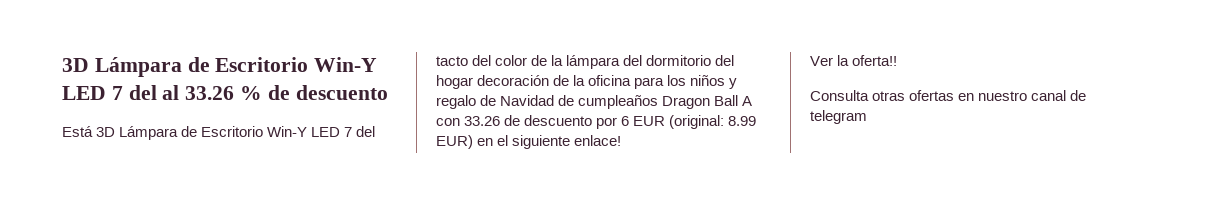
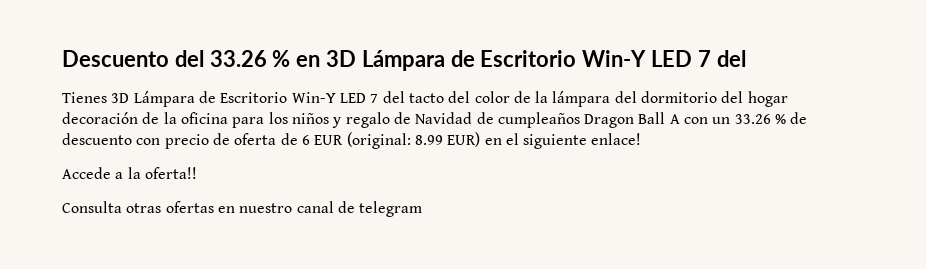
[62,57,378,77] [62,85,388,100] [62,126,93,137] 3D Lámpara de Escritorio Win-Y LED 7 del al 33.26 % de descuento // Está -> [62,50,746,71] [62,92,107,103] Descuento del 33.26 % en 3D Lámpara de Escritorio Win-Y LED 7 del // Tienes
[464,115,618,129] 33.26 de descuento por -> [712,112,808,124] [62,133,298,149] un 33.26 % de descuento con precio de oferta de
[810,56,833,66] Ver -> [62,167,124,179] Accede a

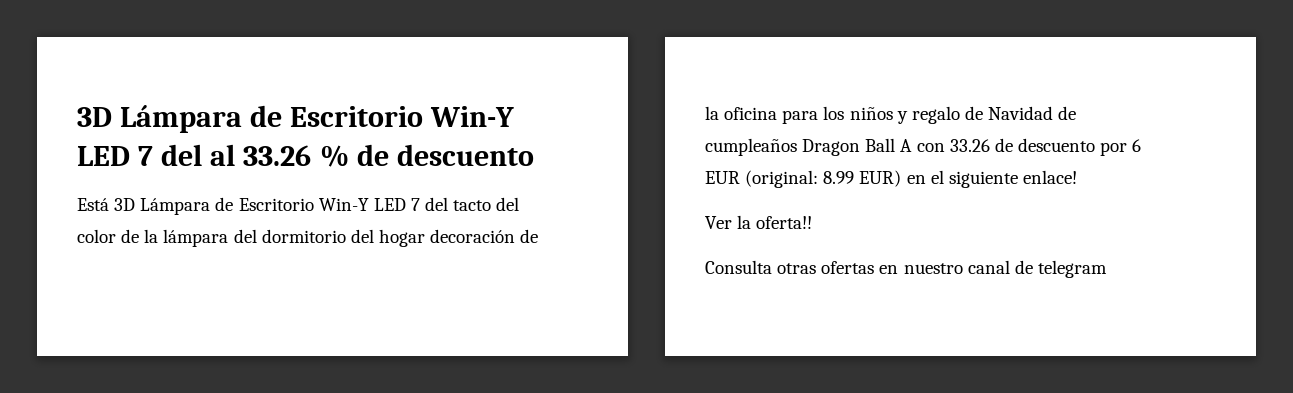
[62,50,746,71] [62,92,107,103] Descuento del 33.26 % en 3D Lámpara de Escritorio Win-Y LED 7 del // Tienes -> [77,105,515,133] [77,144,534,167] [77,198,109,211] 3D Lámpara de Escritorio Win-Y LED 7 del al 33.26 % de descuento // Está
[712,112,808,124] [62,133,298,149] un 33.26 % de descuento con precio de oferta de -> [949,138,1128,156] 33.26 de descuento por
[62,167,124,179] Accede a -> [705,216,732,229] Ver

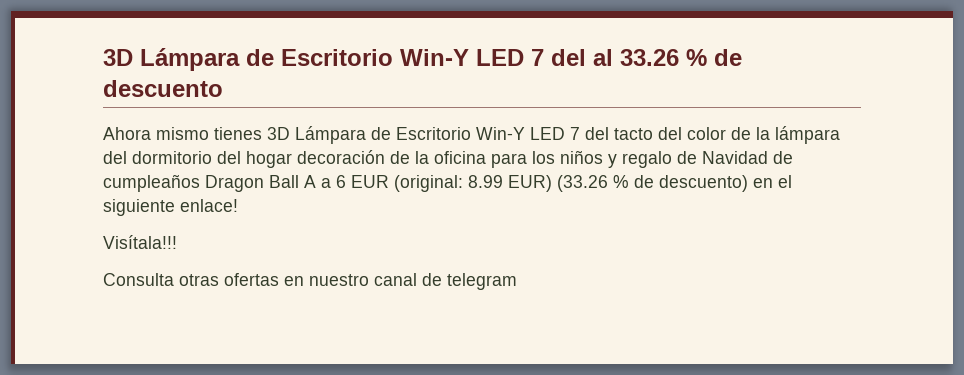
[77,198,109,211] Está -> [103,127,262,140] Ahora mismo tienes
[916,138,1128,156] con 33.26 de descuento por -> [321,178,331,188] a
(902, 178) none -> [557,175,748,192] (33.26 % de descuento)
[705,215,813,229] Ver la oferta!! -> [103,235,177,249] Visítala!!!

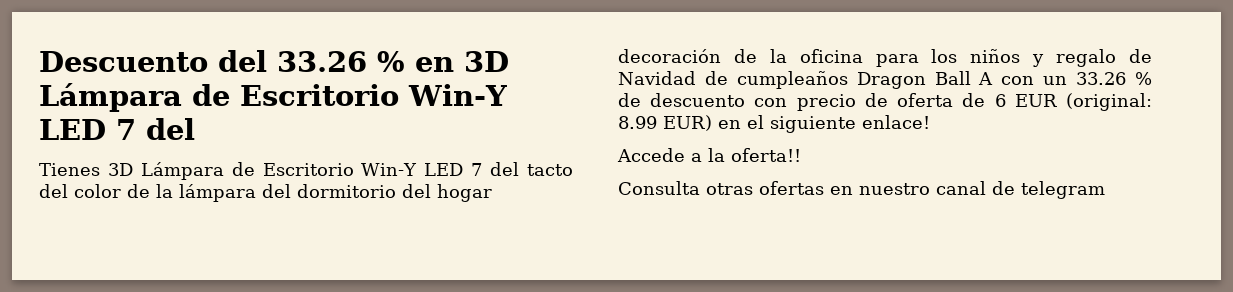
[103,48,742,71] [103,80,223,97] [103,127,262,140] 3D Lámpara de Escritorio Win-Y LED 7 del al 33.26 % de descuento // Ahora mismo tienes -> [39,50,509,72] [39,83,507,112] [39,118,195,140] [39,163,100,176] Descuento del 33.26 % en 3D Lámpara de Escritorio Win-Y LED 7 del // Tienes
[321,178,331,188] a -> [1001,72,1152,85] [618,93,986,111] con un 33.26 % de descuento con precio de oferta de
[557,175,748,192] (33.26 % de descuento) -> (712, 123) none
[103,235,177,249] Visítala!!! -> [617,148,801,162] Accede a la oferta!!

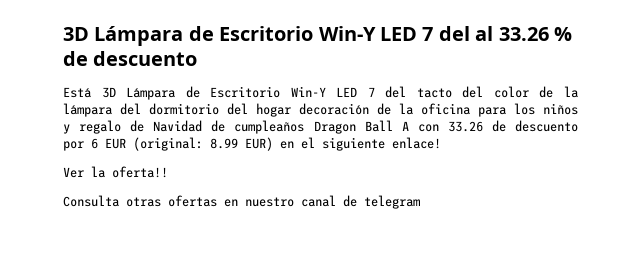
[39,50,509,72] [39,83,507,112] [39,118,195,140] [39,163,100,176] Descuento del 33.26 % en 3D Lámpara de Escritorio Win-Y LED 7 del // Tienes -> [63,26,572,46] [63,51,198,66] [63,87,91,98] 3D Lámpara de Escritorio Win-Y LED 7 del al 33.26 % de descuento // Está
[1043,72,1152,85] [618,93,986,111] un 33.26 % de descuento con precio de oferta de -> [447,120,578,132] [63,141,84,151] 33.26 de descuento por
[617,148,702,162] Accede a -> [63,167,84,178] Ver

